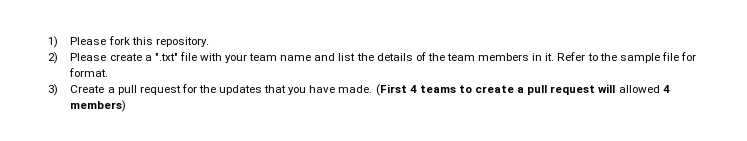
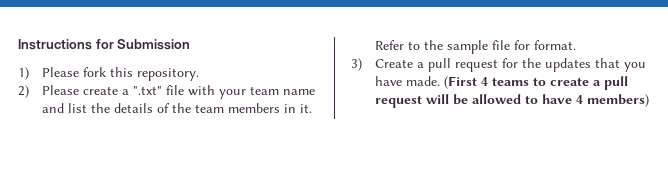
(48, 42) none -> [18,39,191,50] Instructions for Submission //
[618,85,660,93] allowed -> [453,94,573,105] be allowed to have

